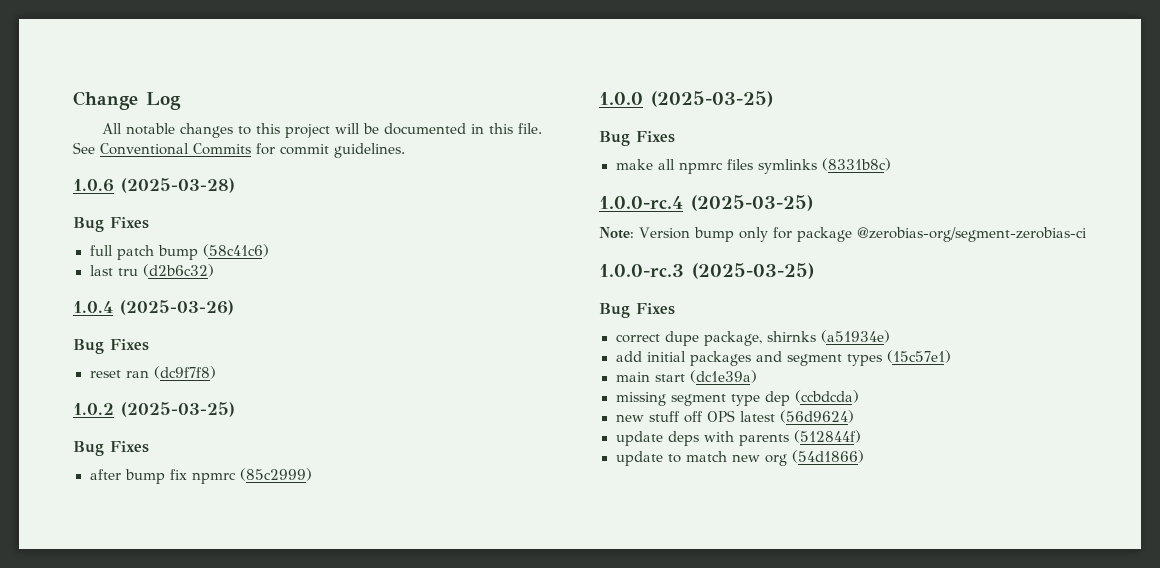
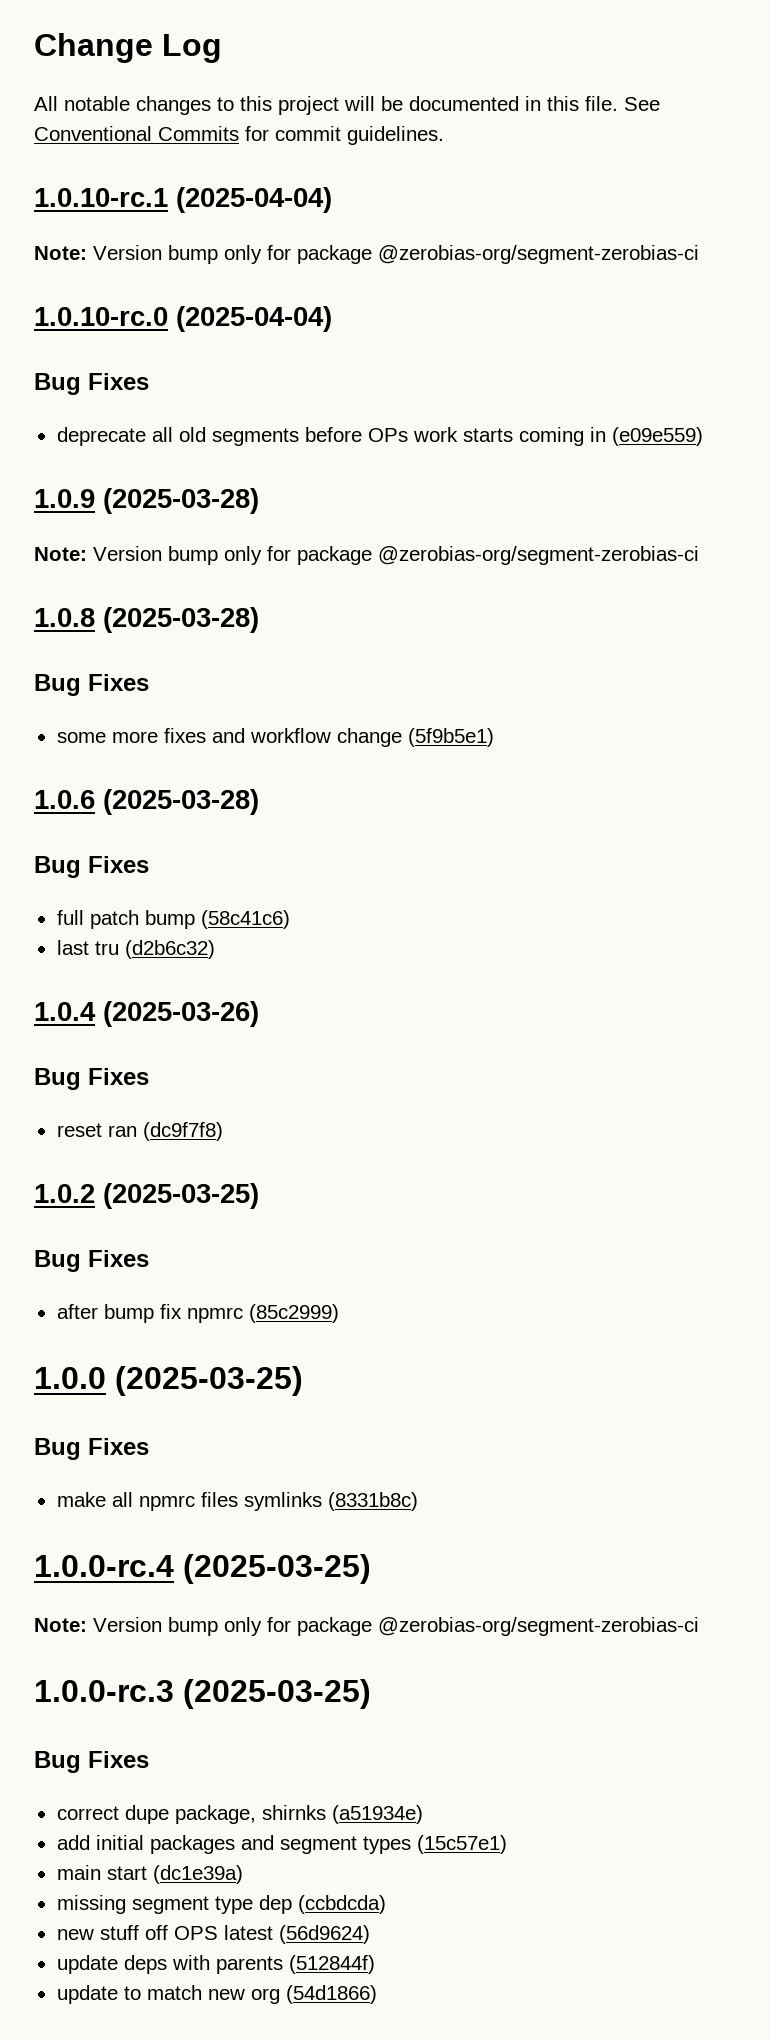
(405, 150) none -> [34,187,332,213] [34,245,699,264] [34,306,332,332] [34,373,149,395] [56,427,703,446] [34,488,259,514] [34,546,699,565] [34,607,259,633] [34,674,149,696] [56,728,494,747] // 1.0.10-rc.1 (2025-04-04) // Note: Version bump only for package @zerobias-org/segment-zerobias-ci // 1.0.10-rc.0 (2025-04-04) // Bug Fixes // deprecate all old segments before OPs work starts coming in (e09e559) // 1.0.9 (2025-03-28) // Note: Version bump only for package @zerobias-org/segment-zerobias-ci // 1.0.8 (2025-03-28) // Bug Fixes // some more fixes and workflow change (5f9b5e1)

